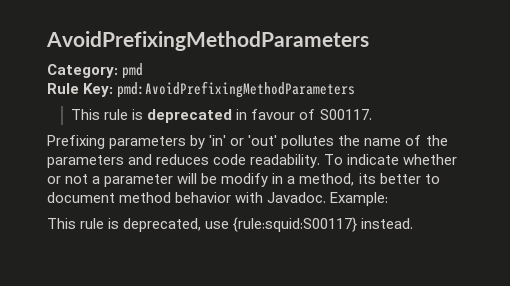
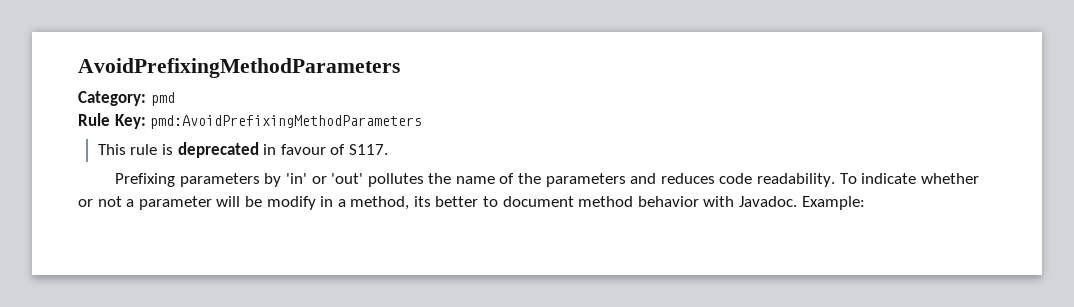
[319,109,372,120] S00117. -> [348,144,388,155] S117.
[47,217,414,232] // This rule is deprecated, use {rule:squid:S00117} instead. -> (865, 203) none

